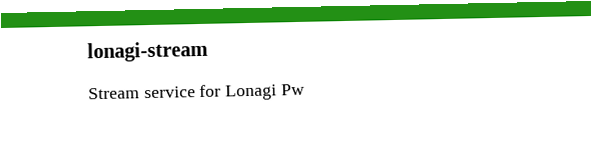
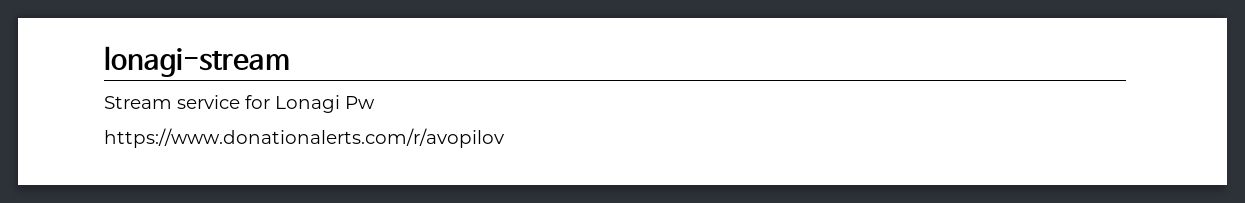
(305, 89) none -> [104,128,504,148] // https://www.donationalerts.com/r/avopilov

